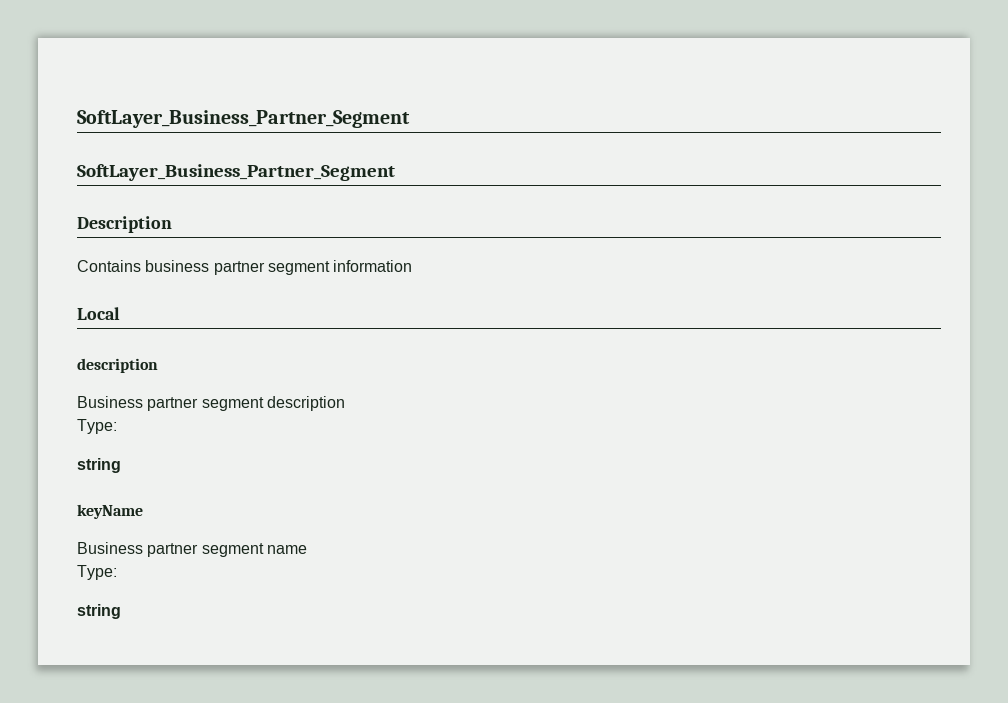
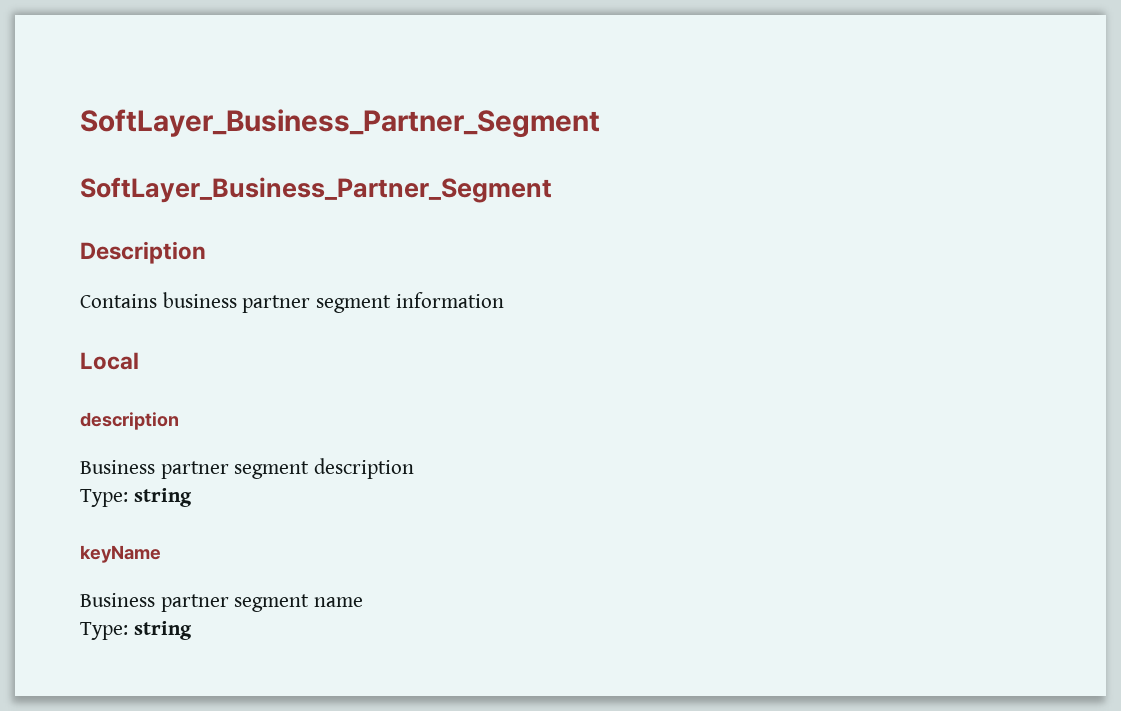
(117, 426) // -> (128, 498) none
(117, 572) // -> (128, 631) none

